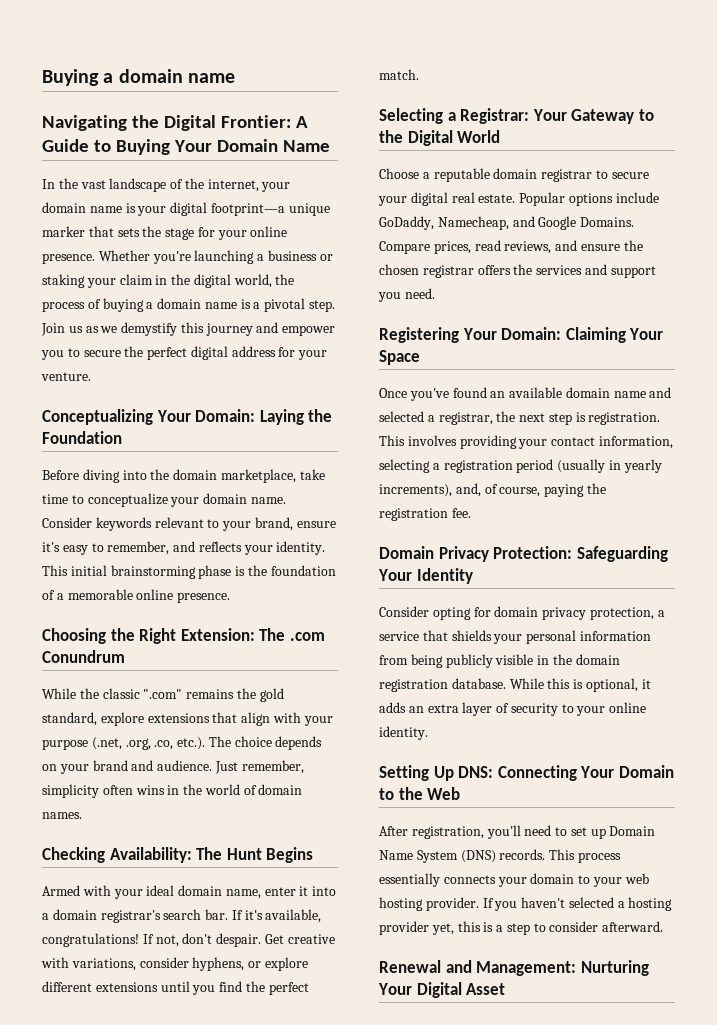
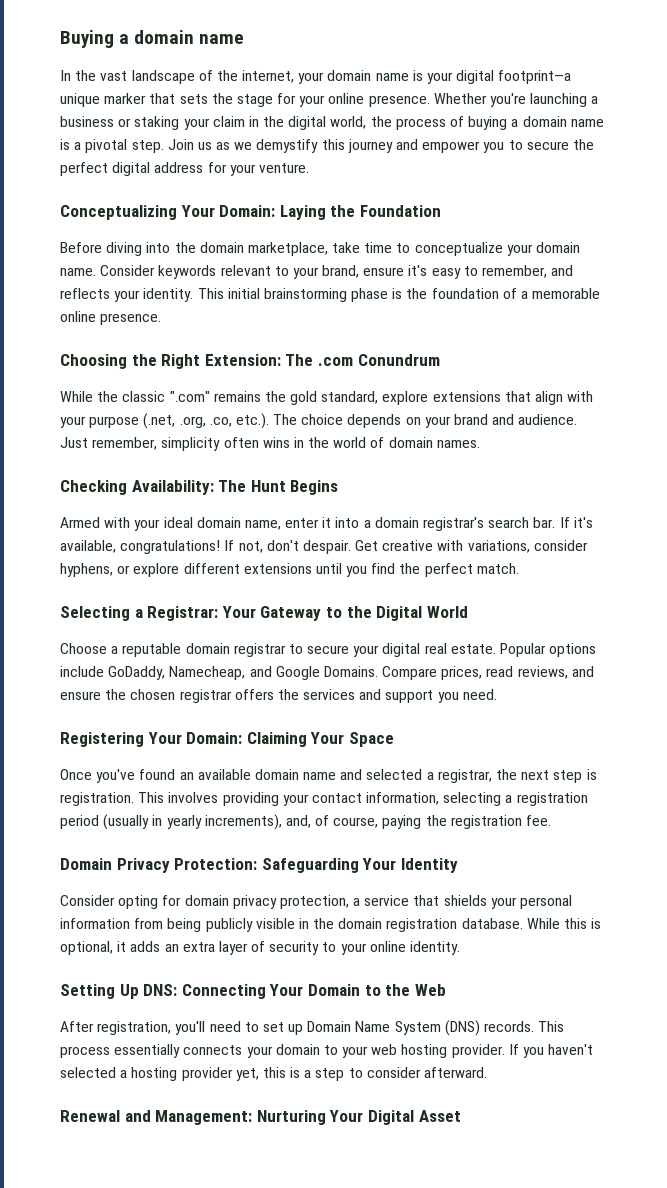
[42,115,308,131] [42,139,330,155] // Navigating the Digital Frontier: A Guide to Buying Your Domain Name -> (245, 39) none

